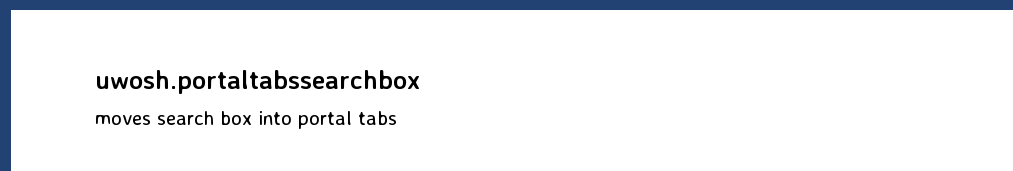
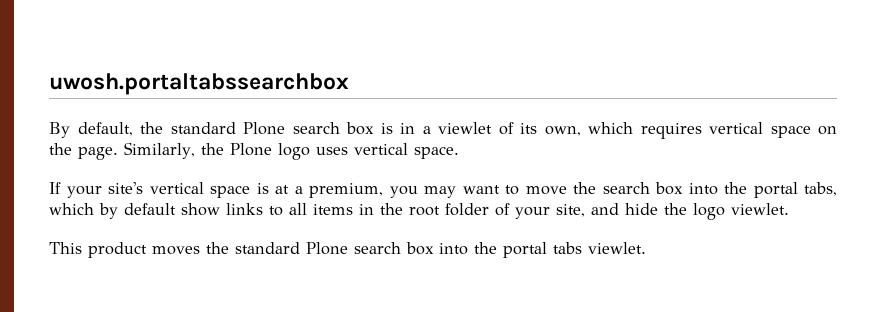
[95,111,292,125] moves search box into -> [49,122,837,139] [49,142,459,160] [49,182,837,198] [49,203,789,220] [49,242,497,258] By default, the standard Plone search box is in a viewlet of its own, which requires vertical space on the page. Similarly, the Plone logo uses vertical space. // If your site's vertical space is at a premium, you may want to move the search box into the portal tabs, which by default show links to all items in the root folder of your site, and hide the logo viewlet. // This product moves the standard Plone search box into the
(397, 118) none -> [588,242,646,254] viewlet.

